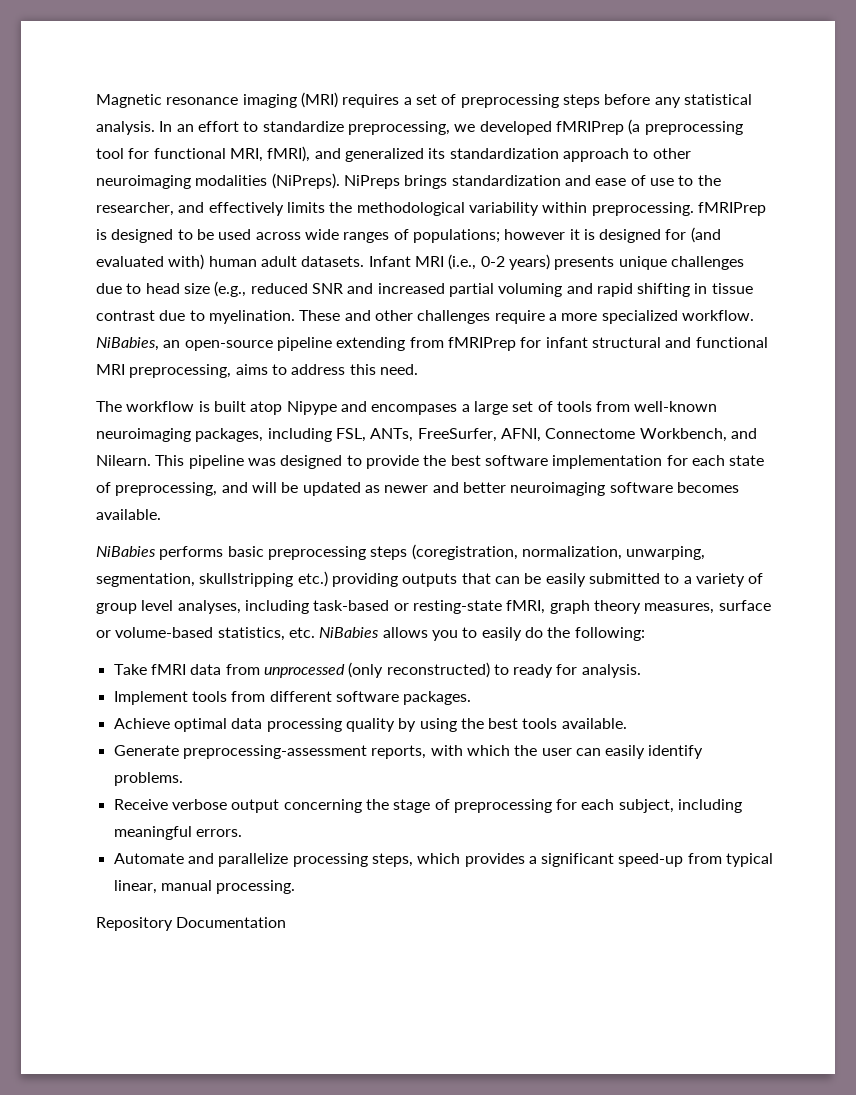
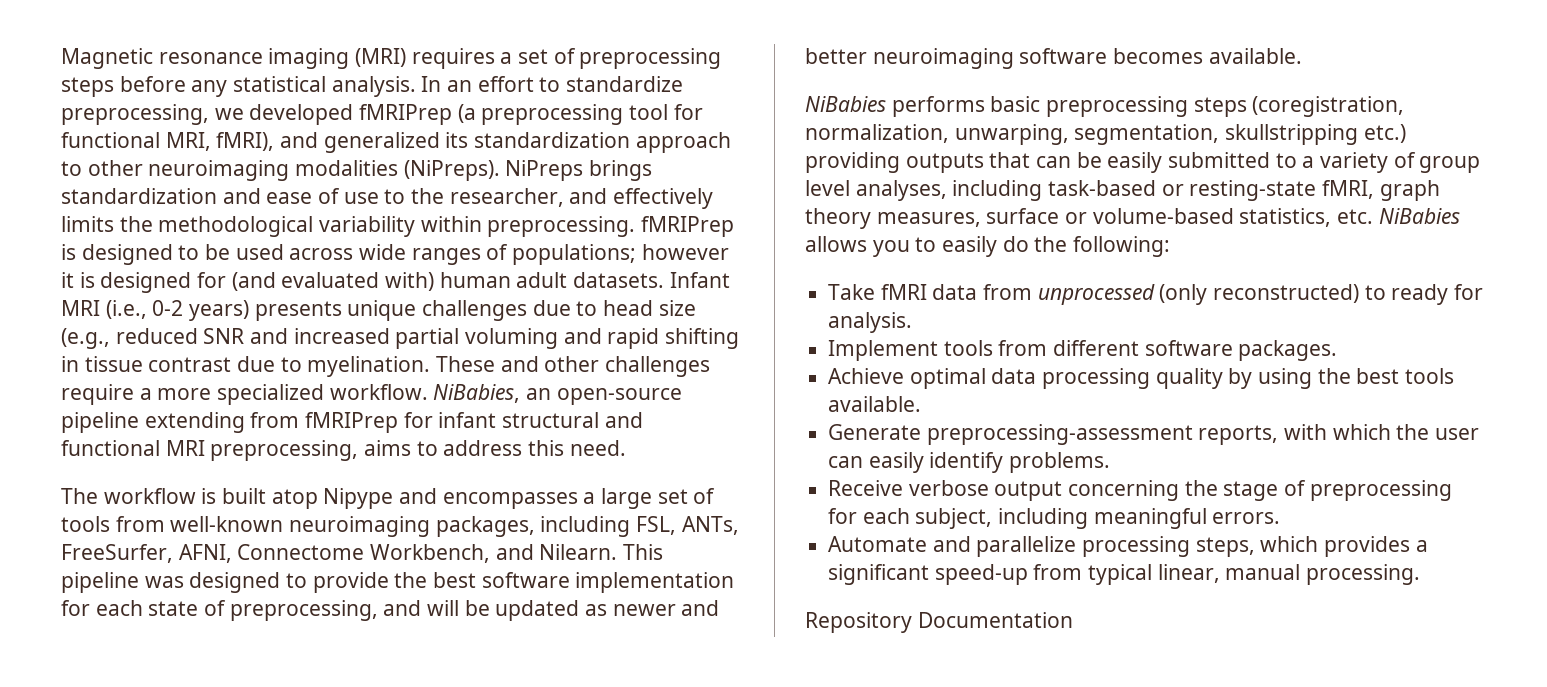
[371,404,458,415] encompases -> [442,492,578,509] encompasses

